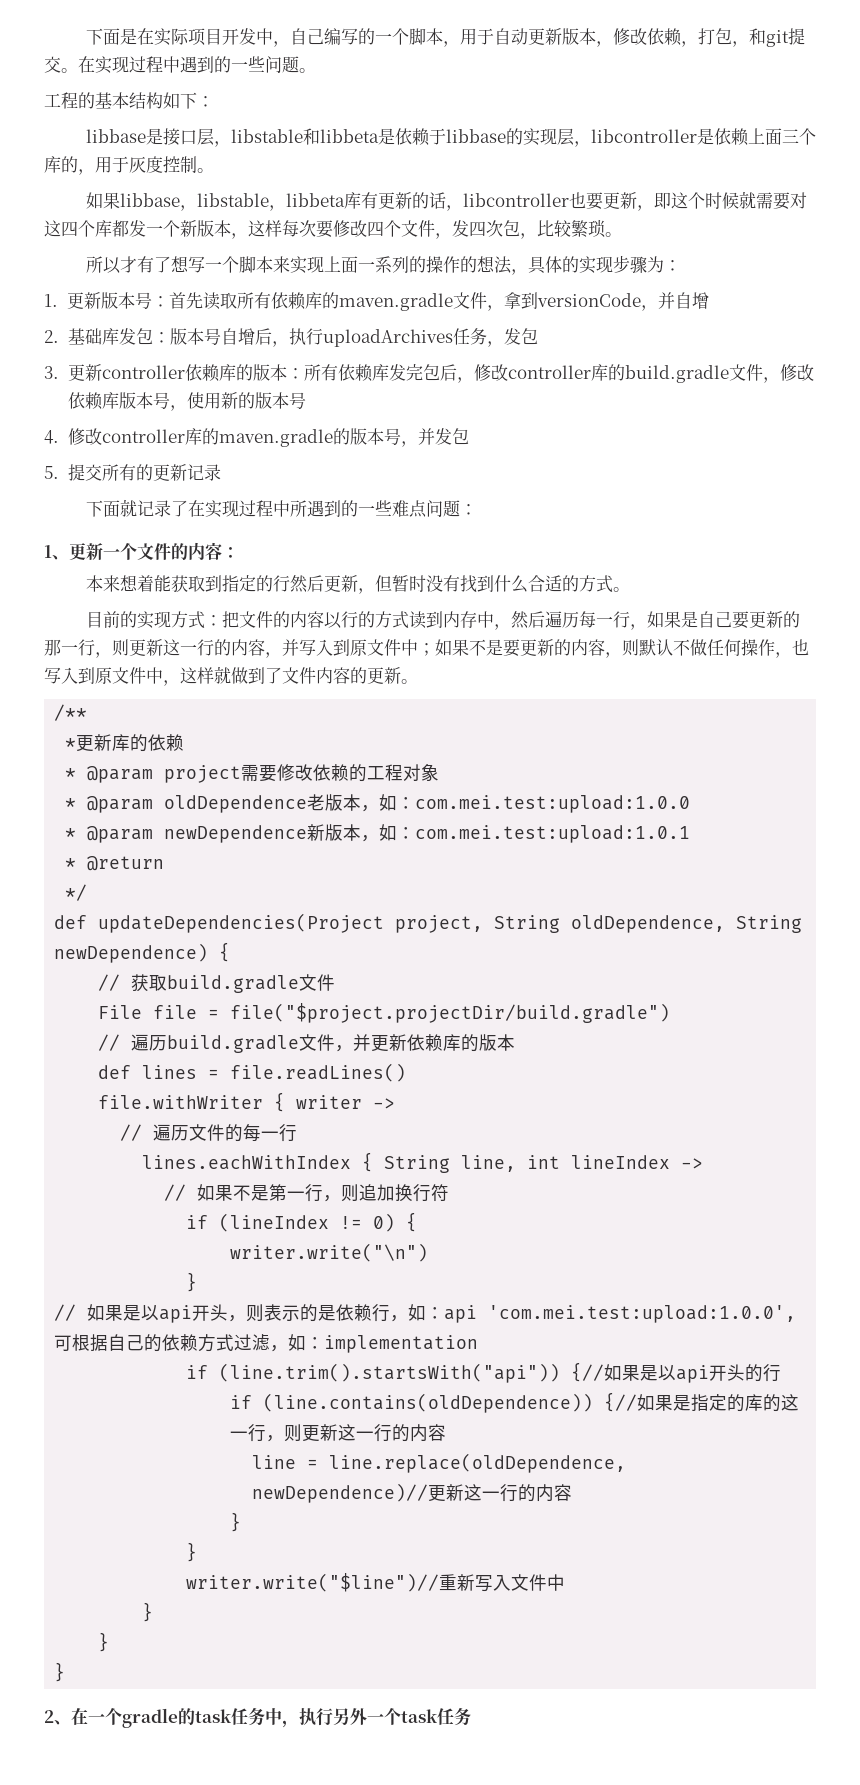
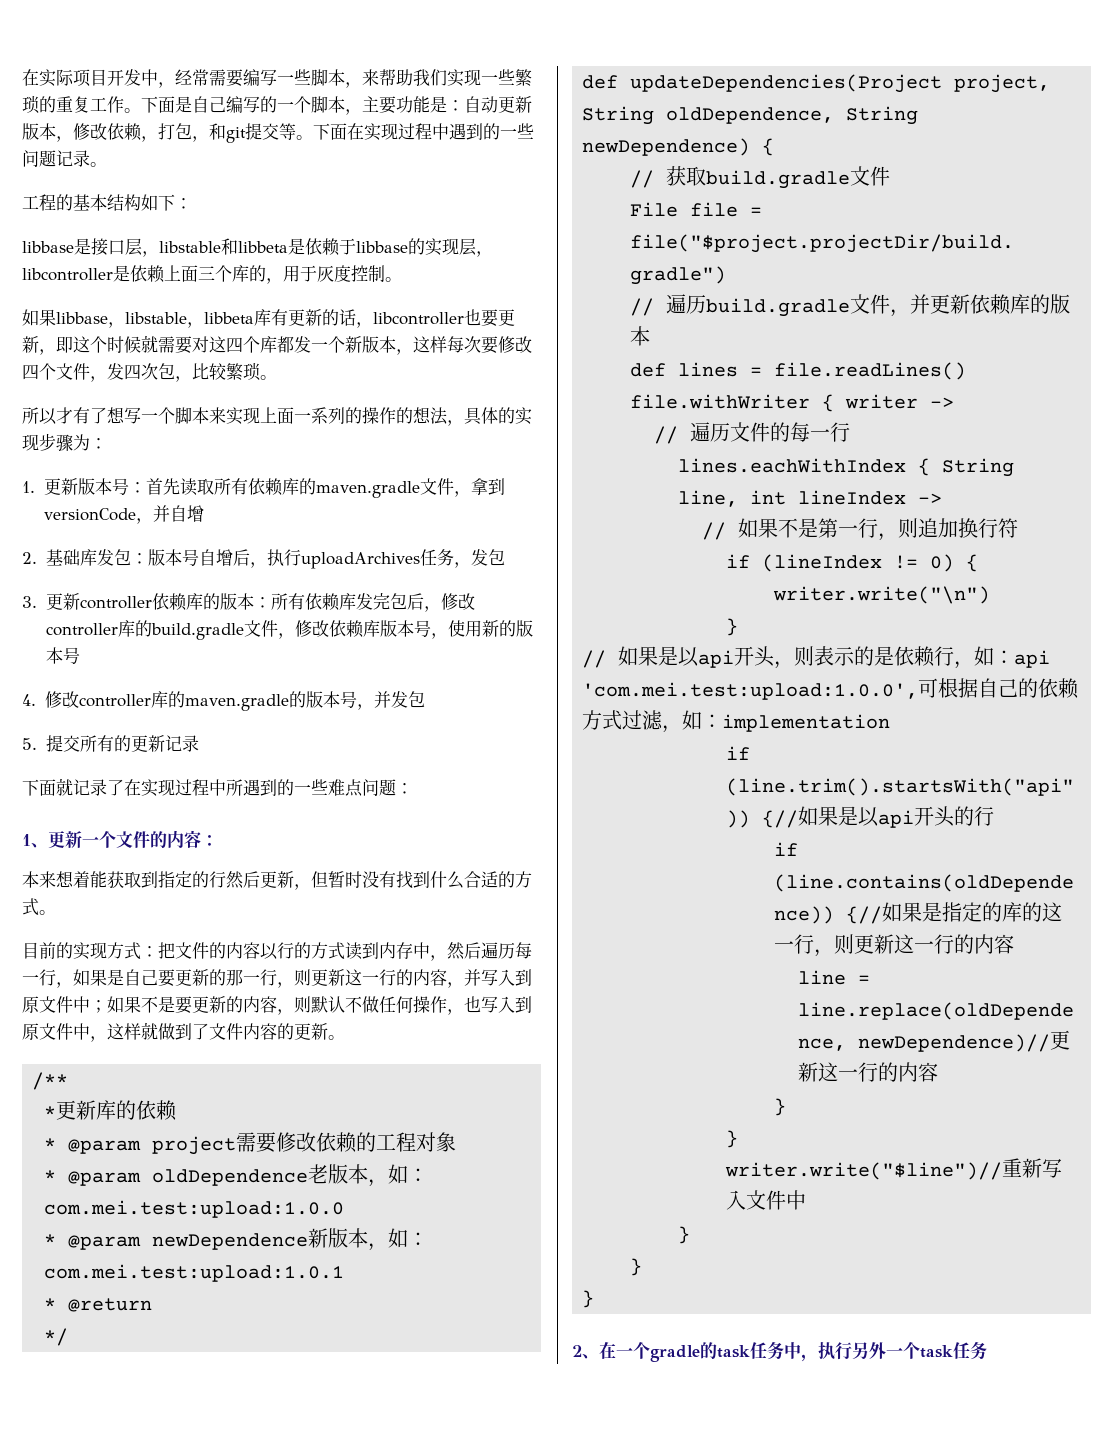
[85,28,137,45] 下面是 -> (22, 77) none
(290, 44) none -> [175,69,532,88] [22,95,192,114] 经常需要编写一些脚本，来帮助我们实现一些繁琐的重复工作。下面是
[459,28,494,45] 用于 -> [362,96,464,114] 主要功能是：
[61,68,78,73] 。 -> [279,123,347,140] 等。下面
(299, 64) none -> [56,150,90,167] 记录

